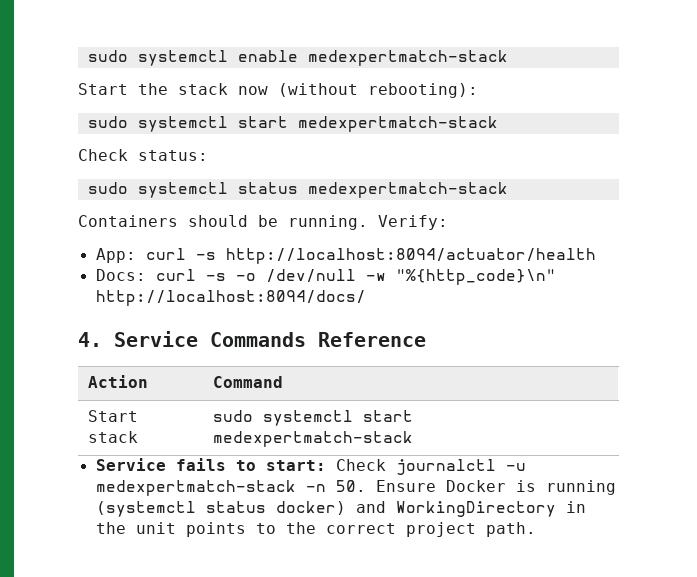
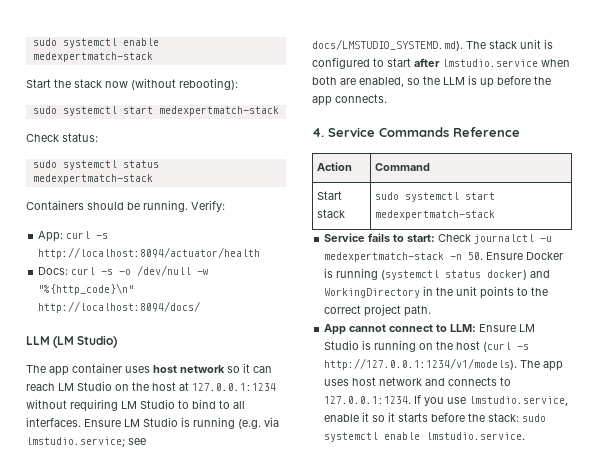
(366, 298) none -> [26,335,118,348] [26,363,272,376] [26,381,276,391] [26,399,245,412] [26,417,279,429] [26,437,146,447] [312,39,553,51] [312,57,570,69] [312,75,551,88] [312,94,387,106] // LLM (LM Studio) // The app container uses host network so it can reach LM Studio on the host at 127.0.0.1:1234 without requiring LM Studio to bind to all interfaces. Ensure LM Studio is running (e.g. via lmstudio.service; see docs/LMSTUDIO_SYSTEMD.md). The stack unit is configured to start after lmstudio.service when both are enabled, so the LLM is up before the app connects.
(536, 529) none -> [324,324,536,335] [324,340,530,352] [324,358,564,371] [324,377,512,386] [324,395,569,406] [324,412,547,422] [324,432,526,442] // App cannot connect to LLM: Ensure LM Studio is running on the host (curl -s http://127.0.0.1:1234/v1/models). The app uses host network and connects to 127.0.0.1:1234. If you use lmstudio.service, enable it so it starts before the stack: sudo systemctl enable lmstudio.service.

